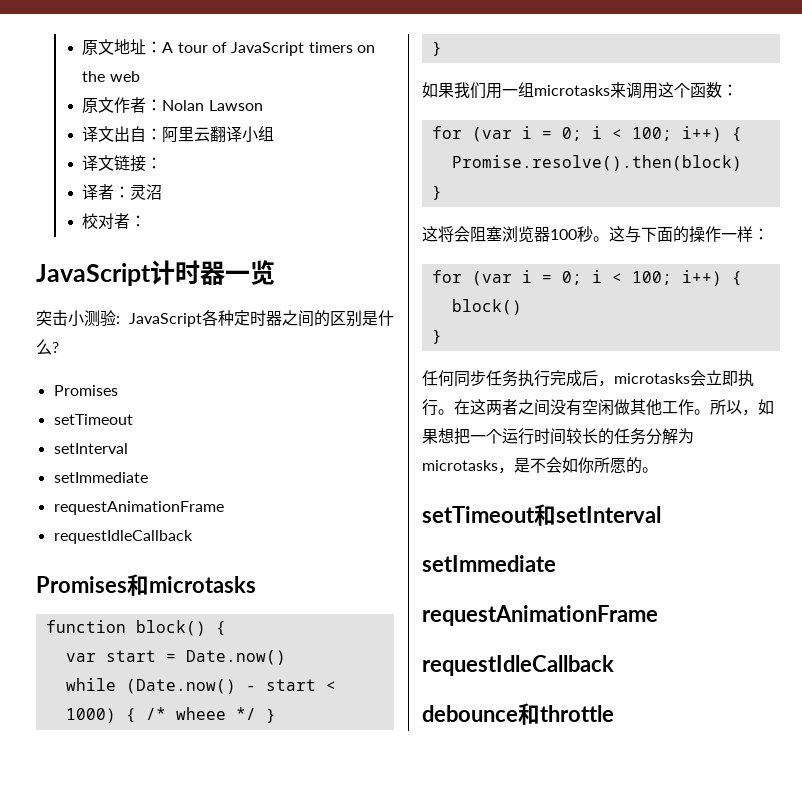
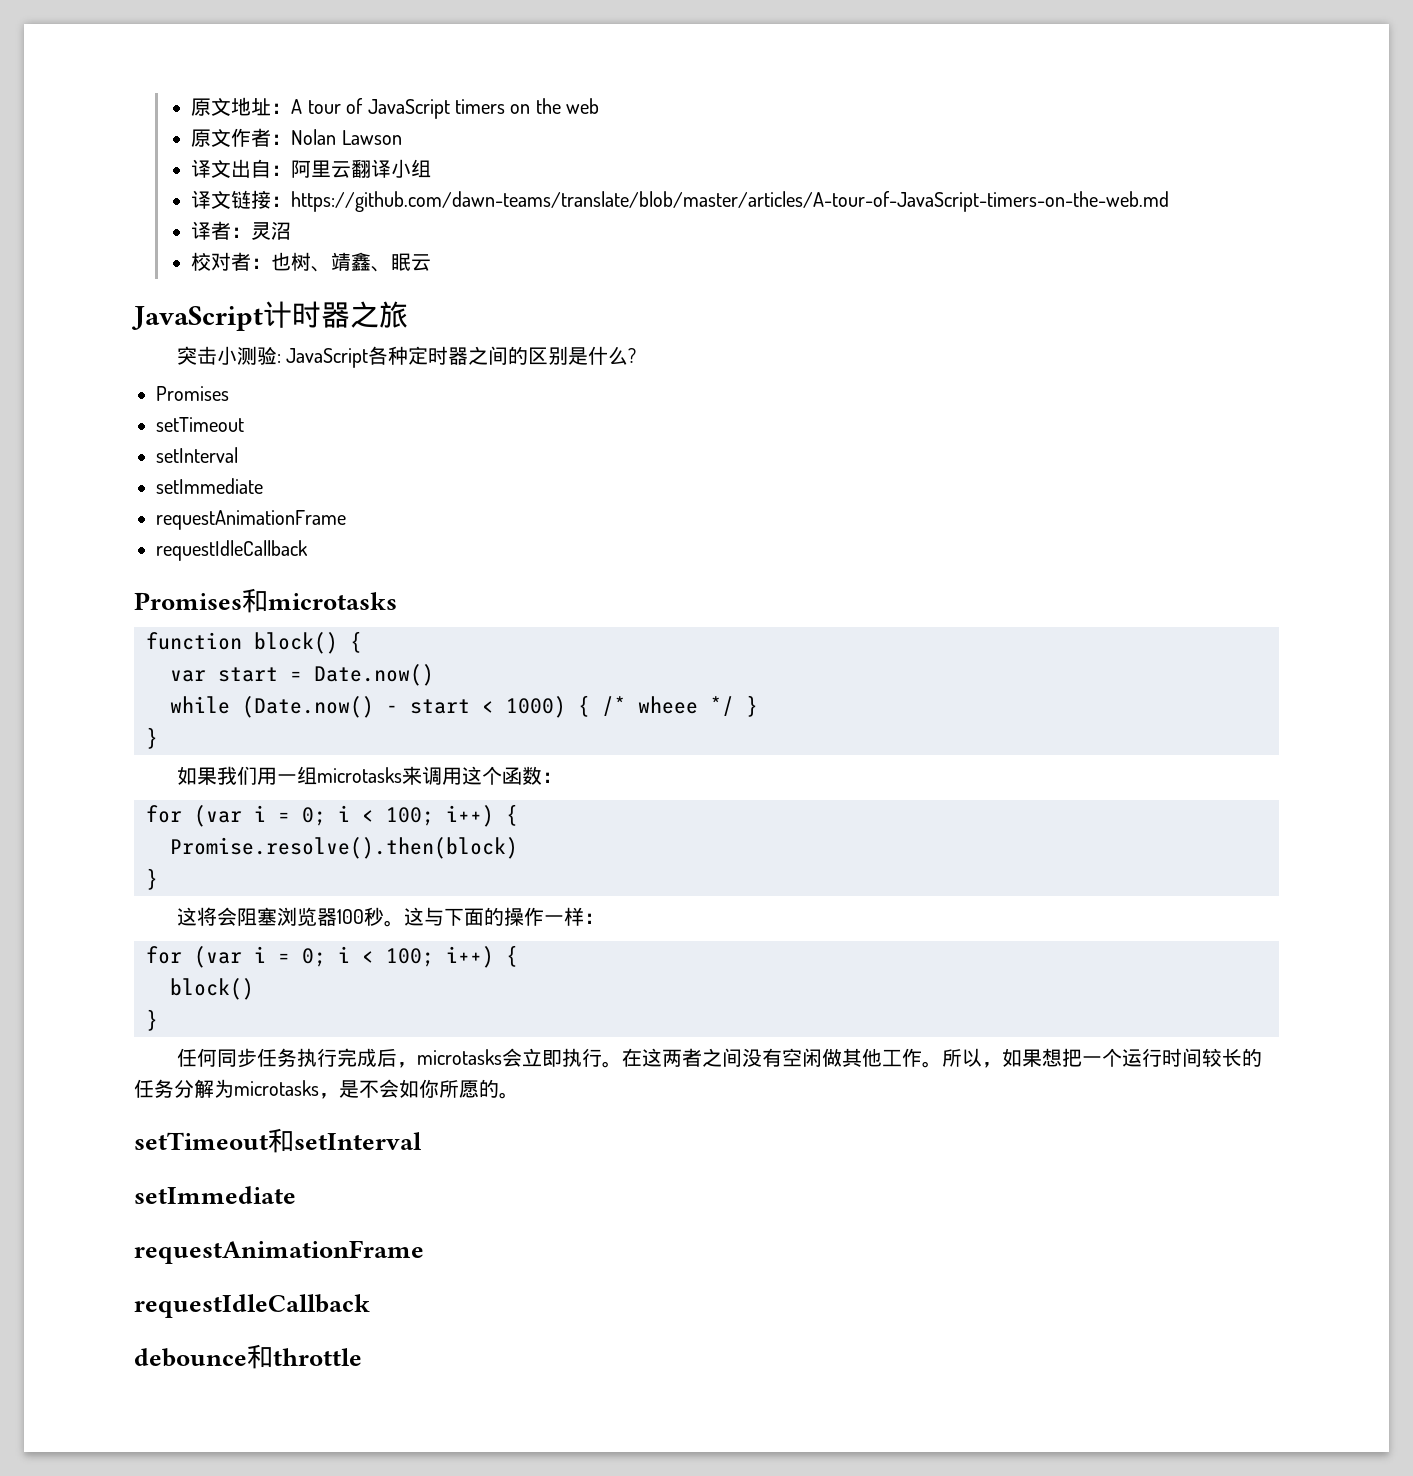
(163, 163) none -> [291,191,1170,212] https://github.com/dawn-teams/translate/blob/master/articles/A-tour-of-JavaScript-timers-on-the-web.md
(147, 221) none -> [271,252,432,272] 也树、靖鑫、眠云
[225,260,275,285] 一览 -> [350,301,408,328] 之旅

